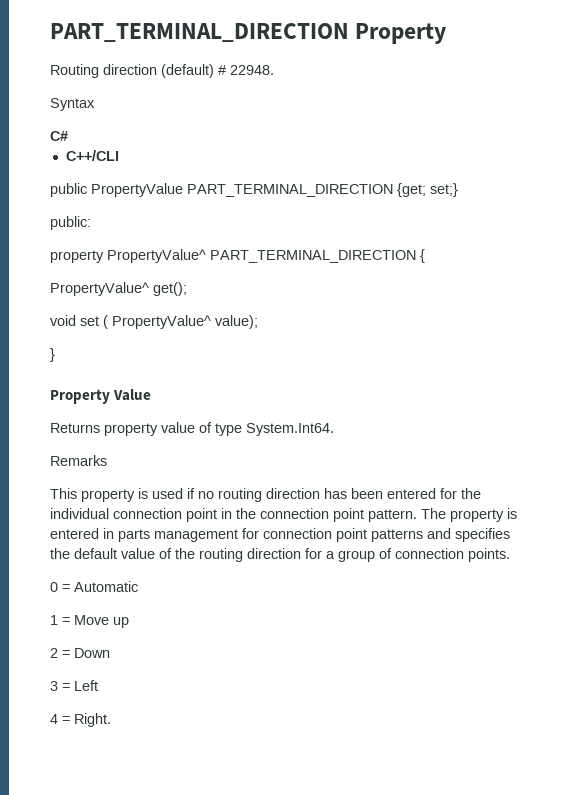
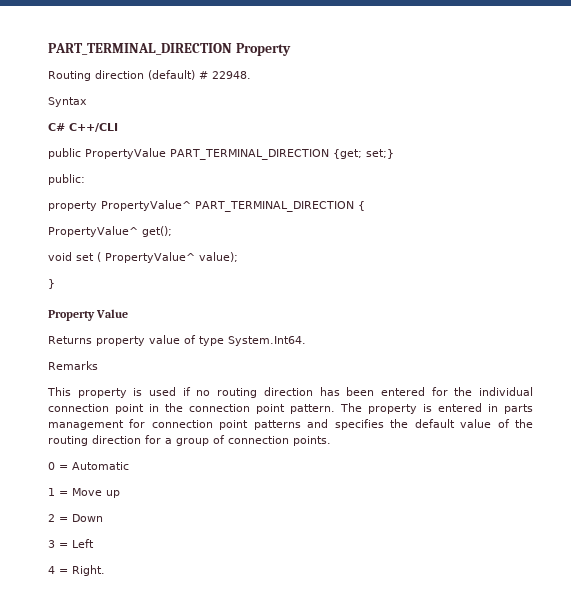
(68, 136) // -> (65, 127) none

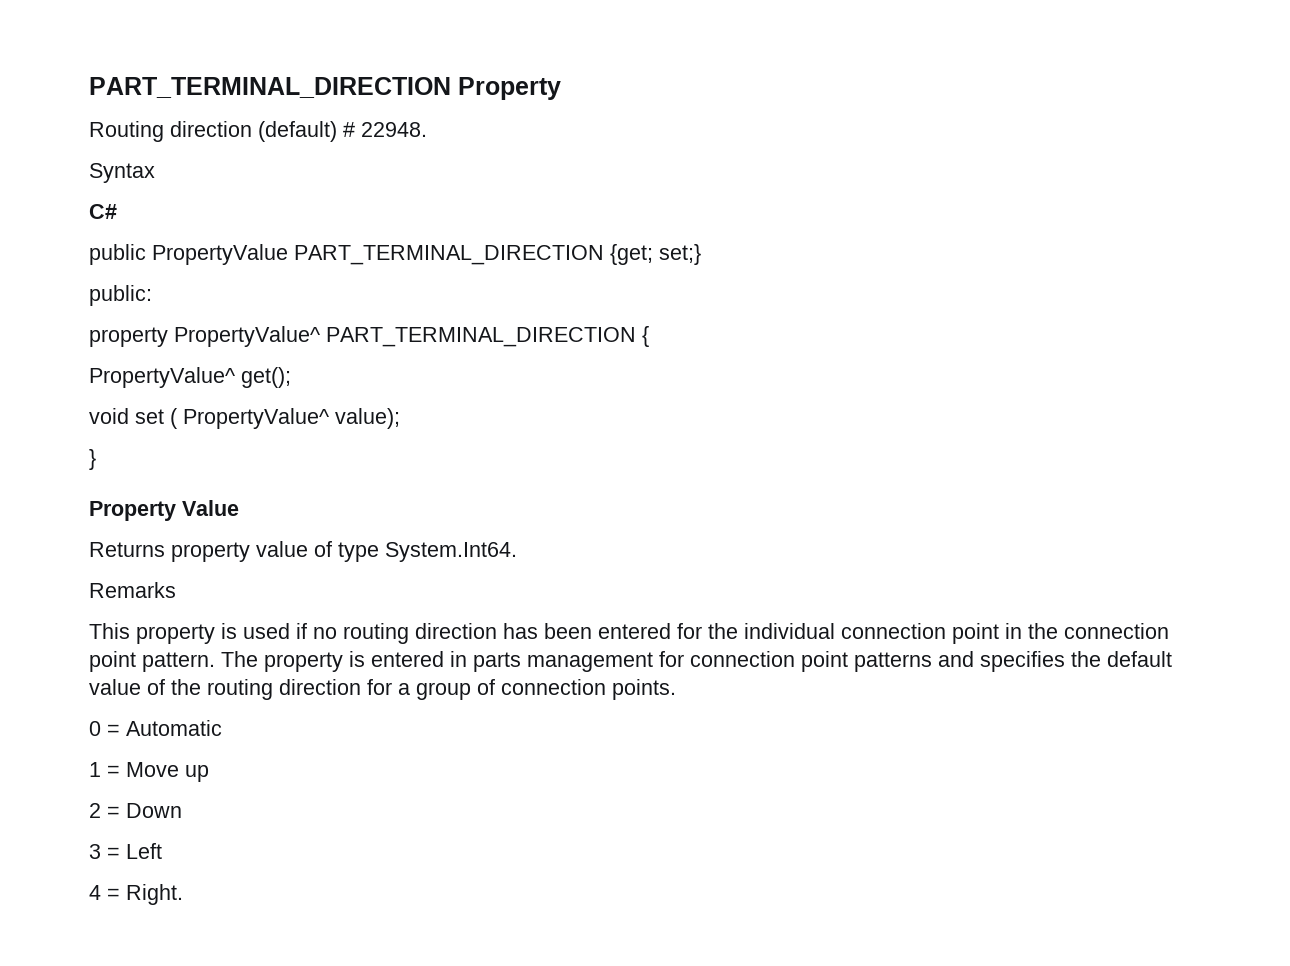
[69,123,118,132] C++/CLI -> (117, 211) none

